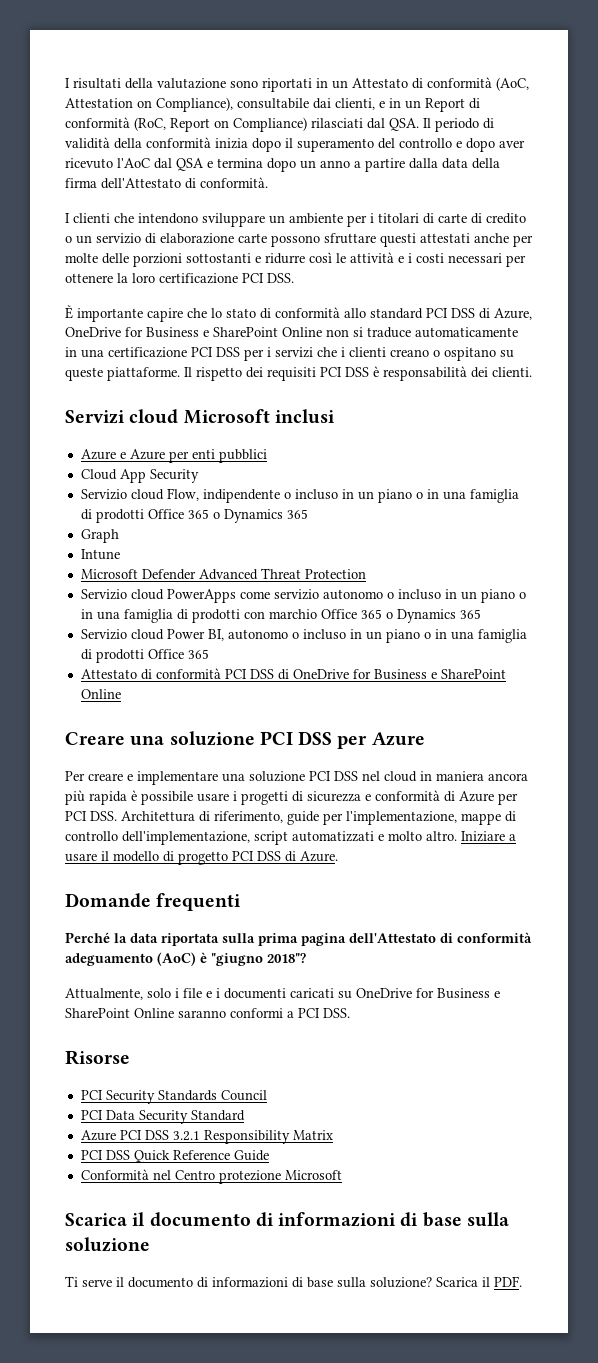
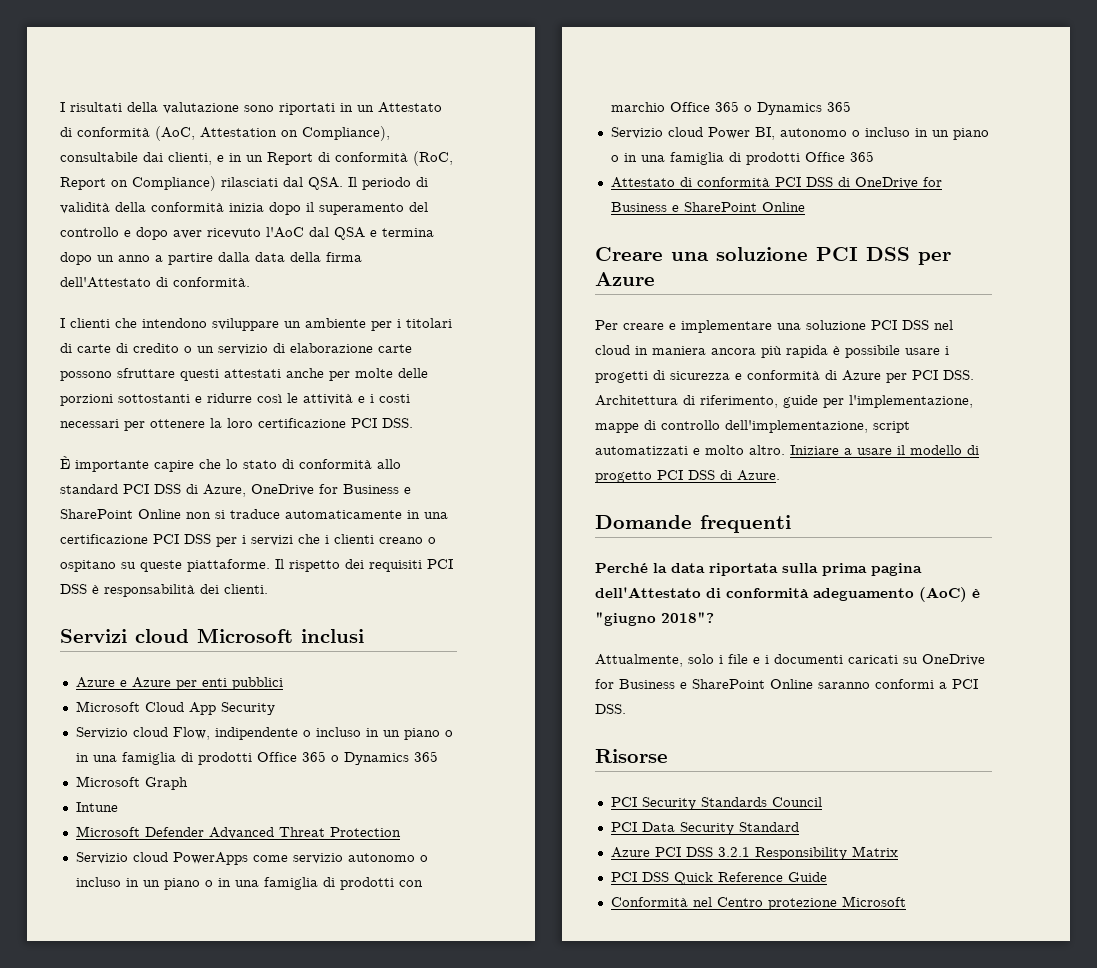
(267, 456) none -> [75,701,140,712] Microsoft
(308, 514) none -> [75,776,140,787] Microsoft
[65,1212,509,1227] [65,1237,150,1252] [65,1276,522,1288] // Scarica il documento di informazioni di base sulla soluzione // Ti serve il documento di informazioni di base sulla soluzione? Scarica il PDF. -> (906, 901) none

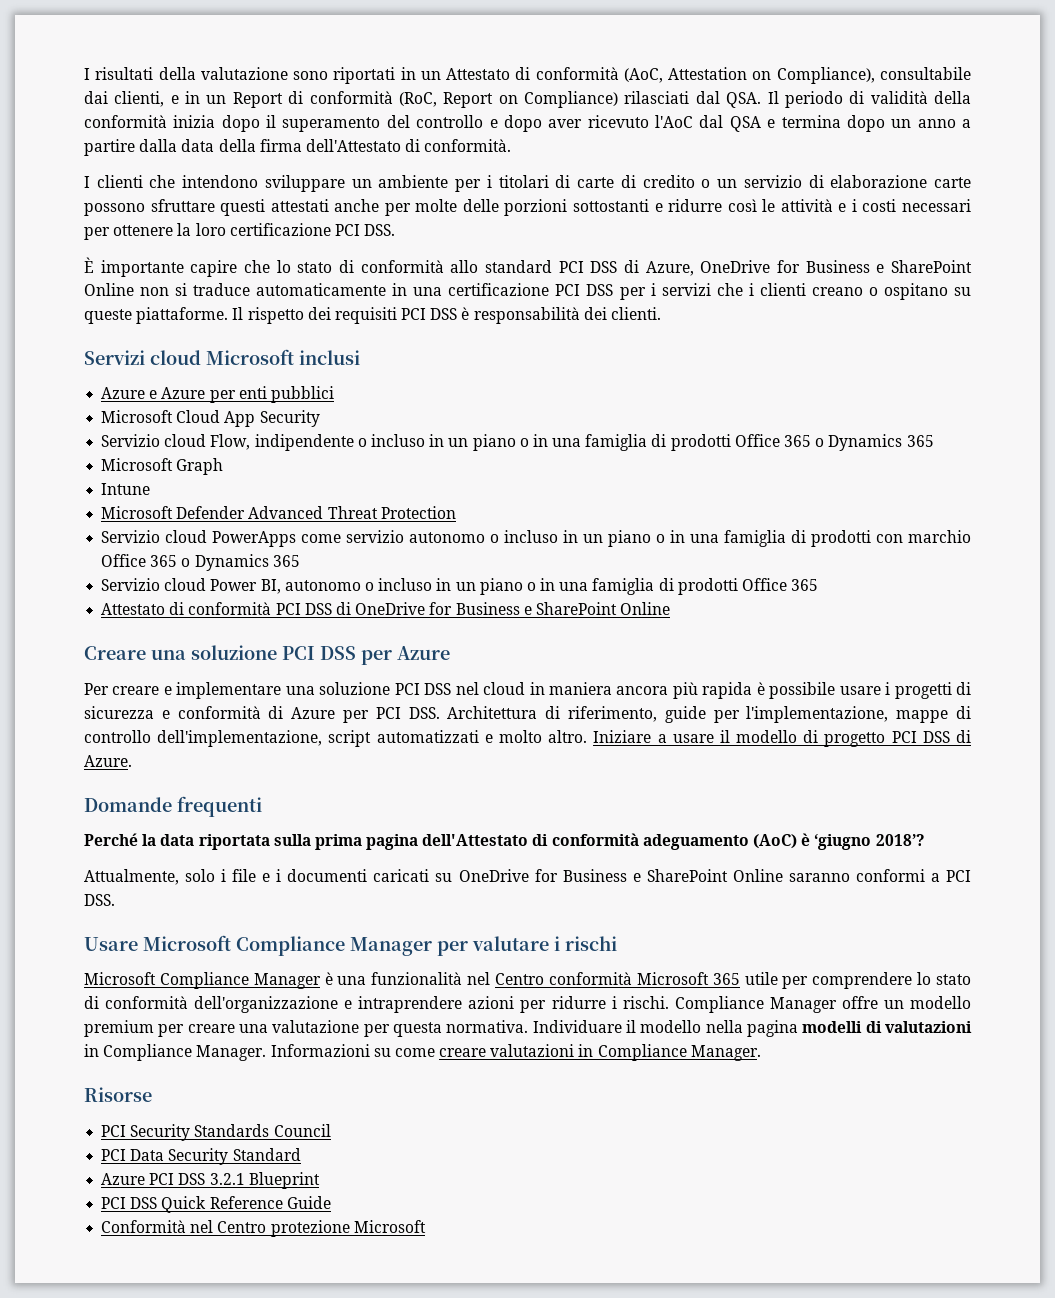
[595,612,714,626] "giugno 2018"? -> [814,834,925,850] ‘giugno 2018’?
(626, 709) none -> [84,935,617,956] [84,972,972,989] [84,996,971,1013] [84,1020,973,1037] [84,1044,761,1061] // Usare Microsoft Compliance Manager per valutare i rischi // Microsoft Compliance Manager è una funzionalità nel Centro conformità Microsoft 365 utile per comprendere lo stato di conformità dell'organizzazione e intraprendere azioni per ridurre i rischi. Compliance Manager offre un modello premium per creare una valutazione per questa normativa. Individuare il modello nella pagina modelli di valutazioni in Compliance Manager. Informazioni su come creare valutazioni in Compliance Manager.
[754,846,898,860] Responsibility Matrix -> [248,1172,320,1189] Blueprint

